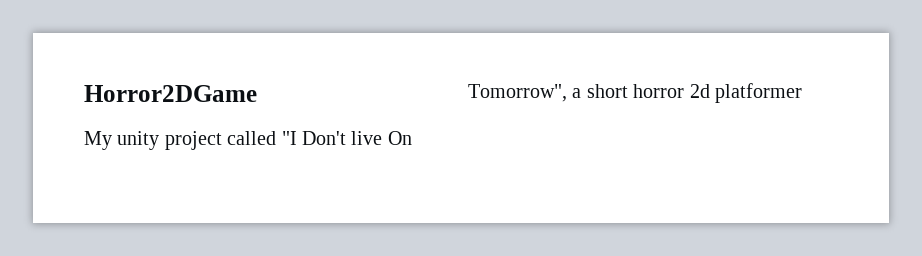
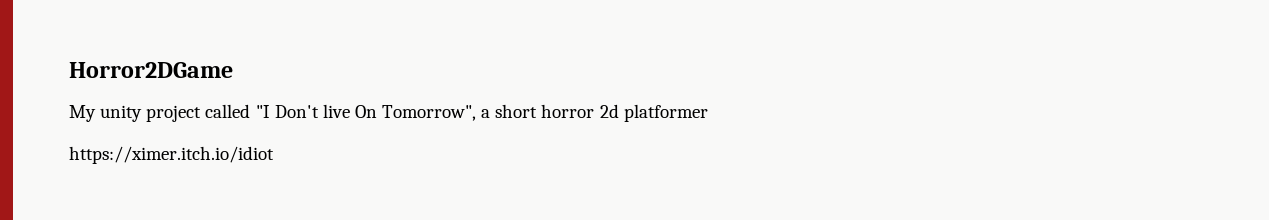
(802, 93) none -> [69,146,274,164] // https://ximer.itch.io/idiot

